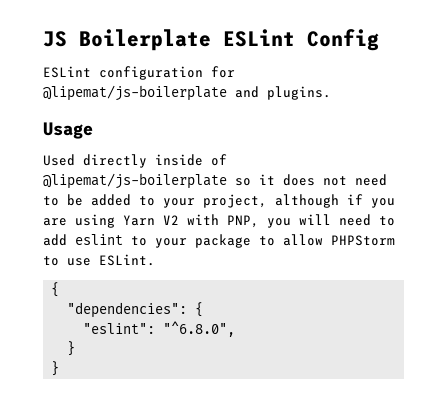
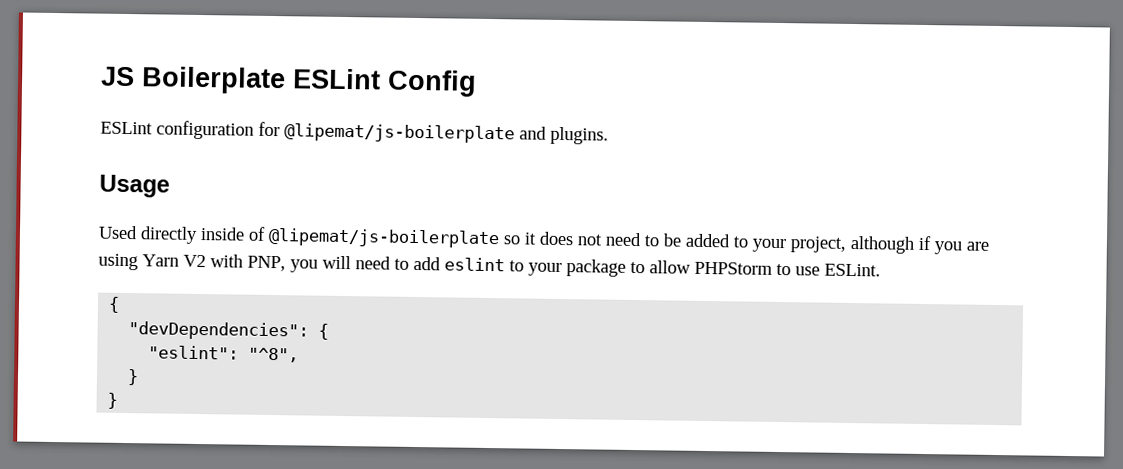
[67,302,188,318] "dependencies": -> [128,321,310,341] "devDependencies":
[163,321,236,337] "^6.8.0", -> [248,347,300,363] "^8",

